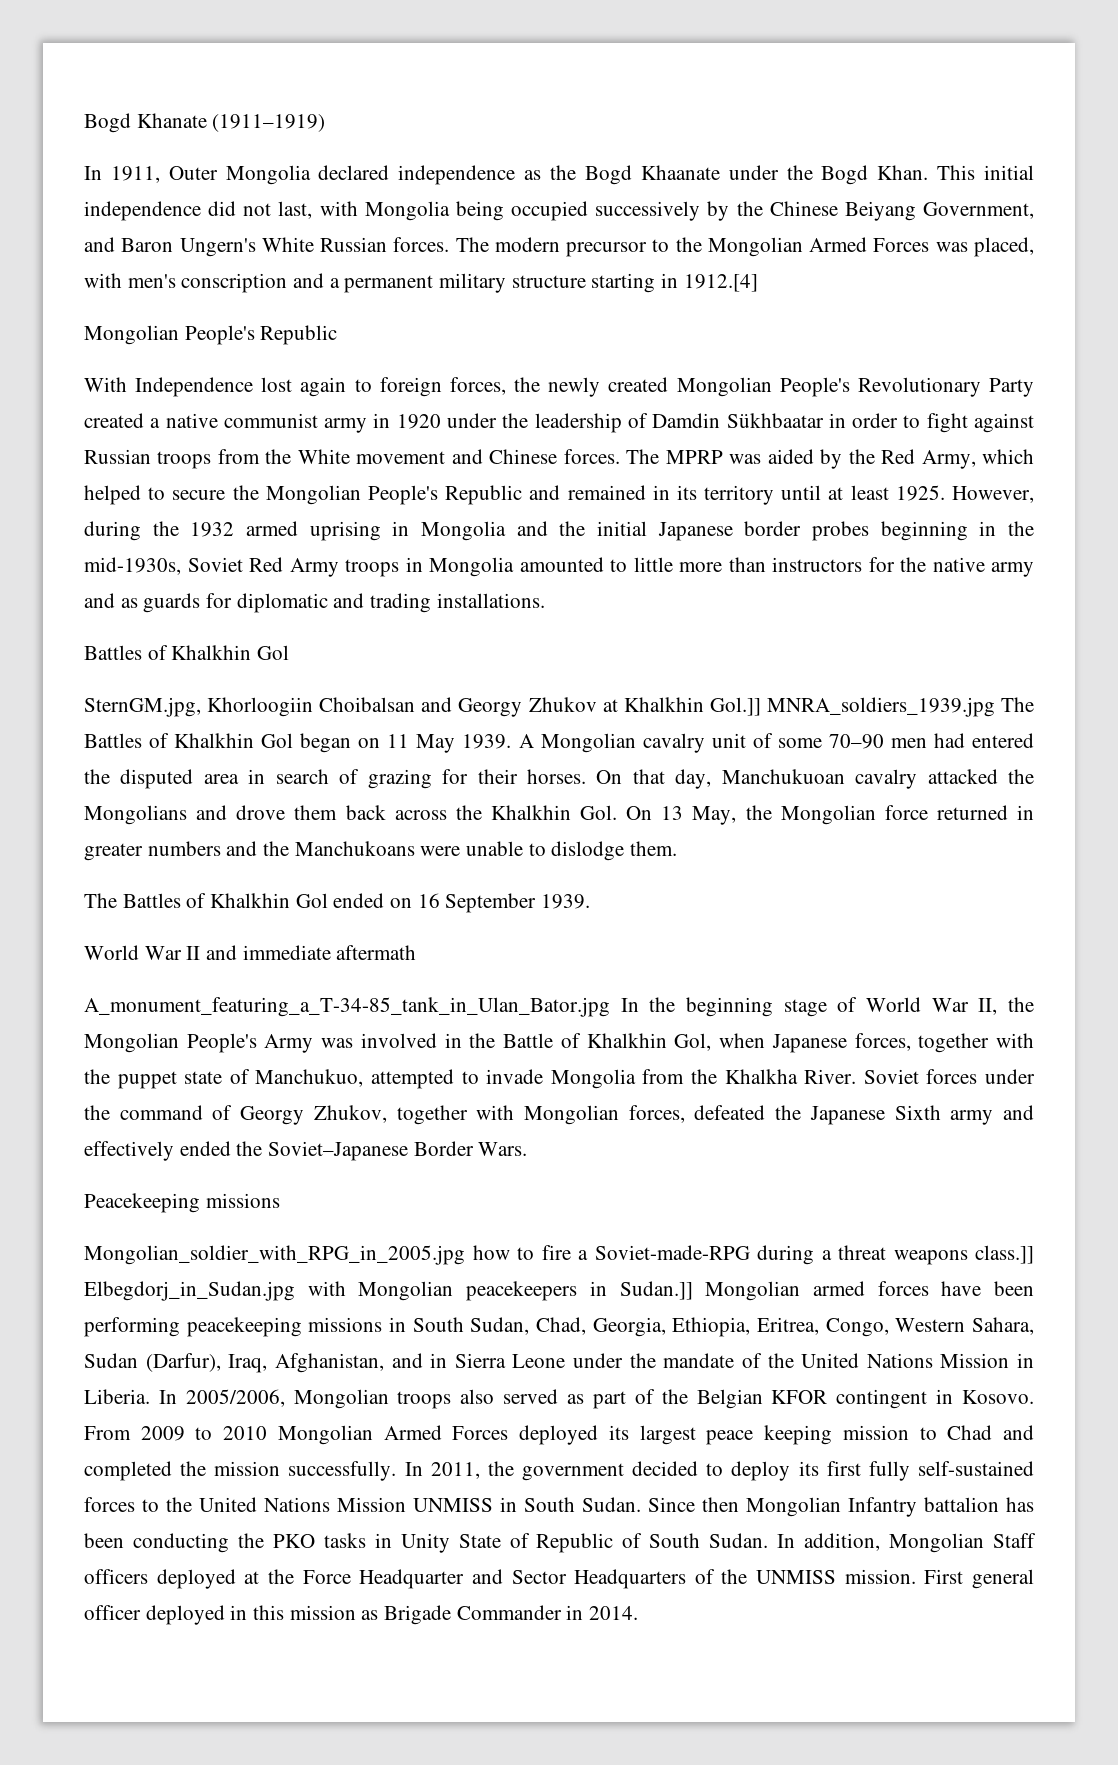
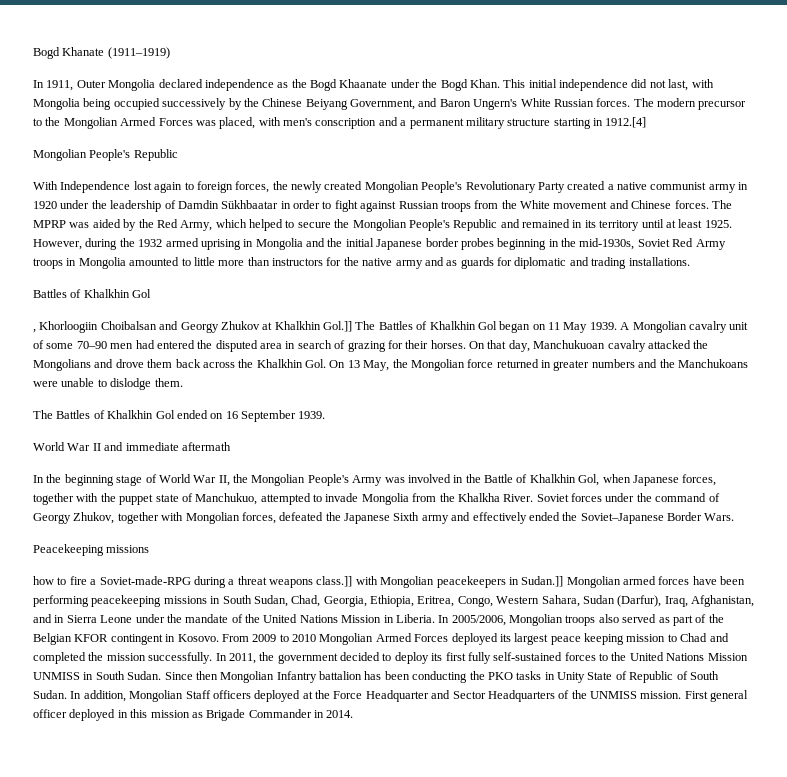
[84,697,201,717] SternGM.jpg, -> [33,329,36,333] ,
[766,697,995,717] MNRA_soldiers_1939.jpg -> (352, 326) none
[84,997,610,1017] A_monument_featuring_a_T-34-85_tank_in_Ulan_Bator.jpg -> (231, 446) none
[84,1245,465,1265] Mongolian_soldier_with_RPG_in_2005.jpg -> (150, 549) none
[84,1281,295,1301] Elbegdorj_in_Sudan.jpg -> (353, 581) none

